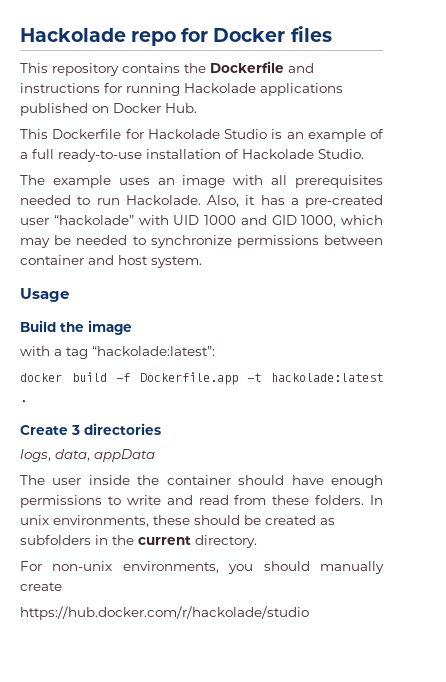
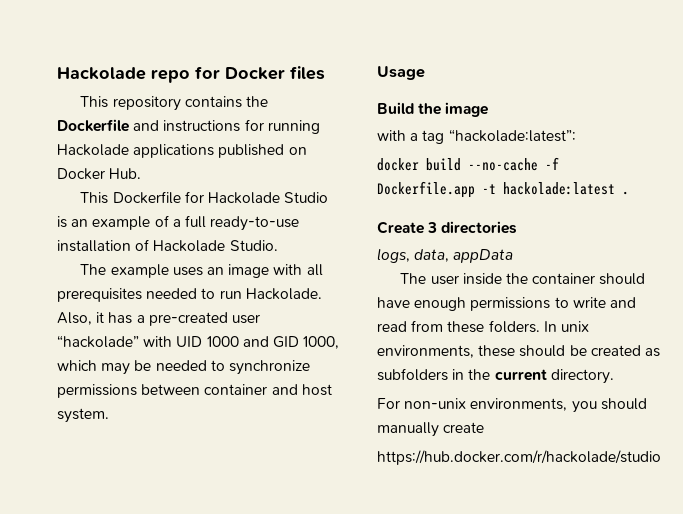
(107, 377) none -> [468,158,538,171] --no-cache

